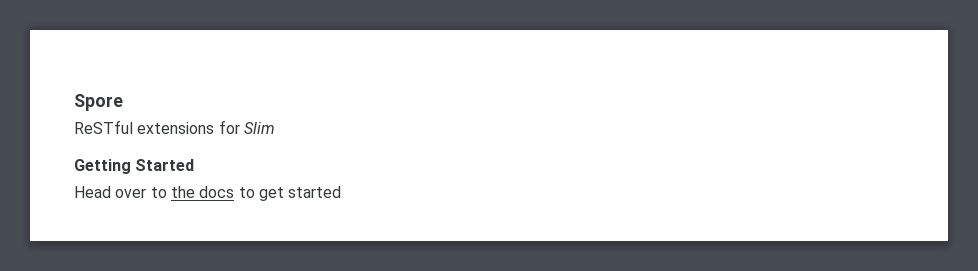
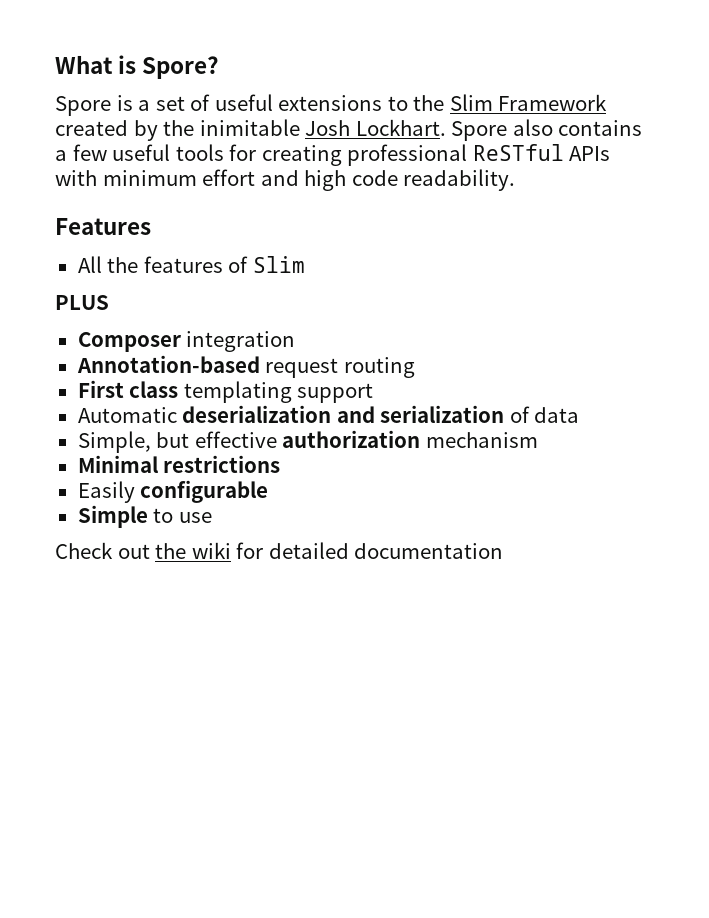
[74,94,123,111] [74,120,275,134] [74,159,195,174] [74,186,342,201] Spore // ReSTful extensions for Slim // Getting Started // Head over to the docs to get started -> [55,55,220,79] [55,94,608,116] [55,119,643,141] [55,144,611,166] [55,169,516,191] [55,218,151,235] [77,256,305,273] [55,295,109,310] [77,331,296,352] [76,355,415,378] [77,380,374,403] [77,405,580,423] [77,430,538,453] [77,455,281,473] [77,480,269,503] [77,505,212,528] [55,542,504,559] What is Spore? // Spore is a set of useful extensions to the Slim Framework created by the inimitable Josh Lockhart. Spore also contains a few useful tools for creating professional ReSTful APIs with minimum effort and high code readability. // Features // All the features of Slim // PLUS // Composer integration // Annotation-based request routing // First class templating support // Automatic deserialization and serialization of data // Simple, but effective authorization mechanism // Minimal restrictions // Easily configurable // Simple to use // Check out the wiki for detailed documentation

